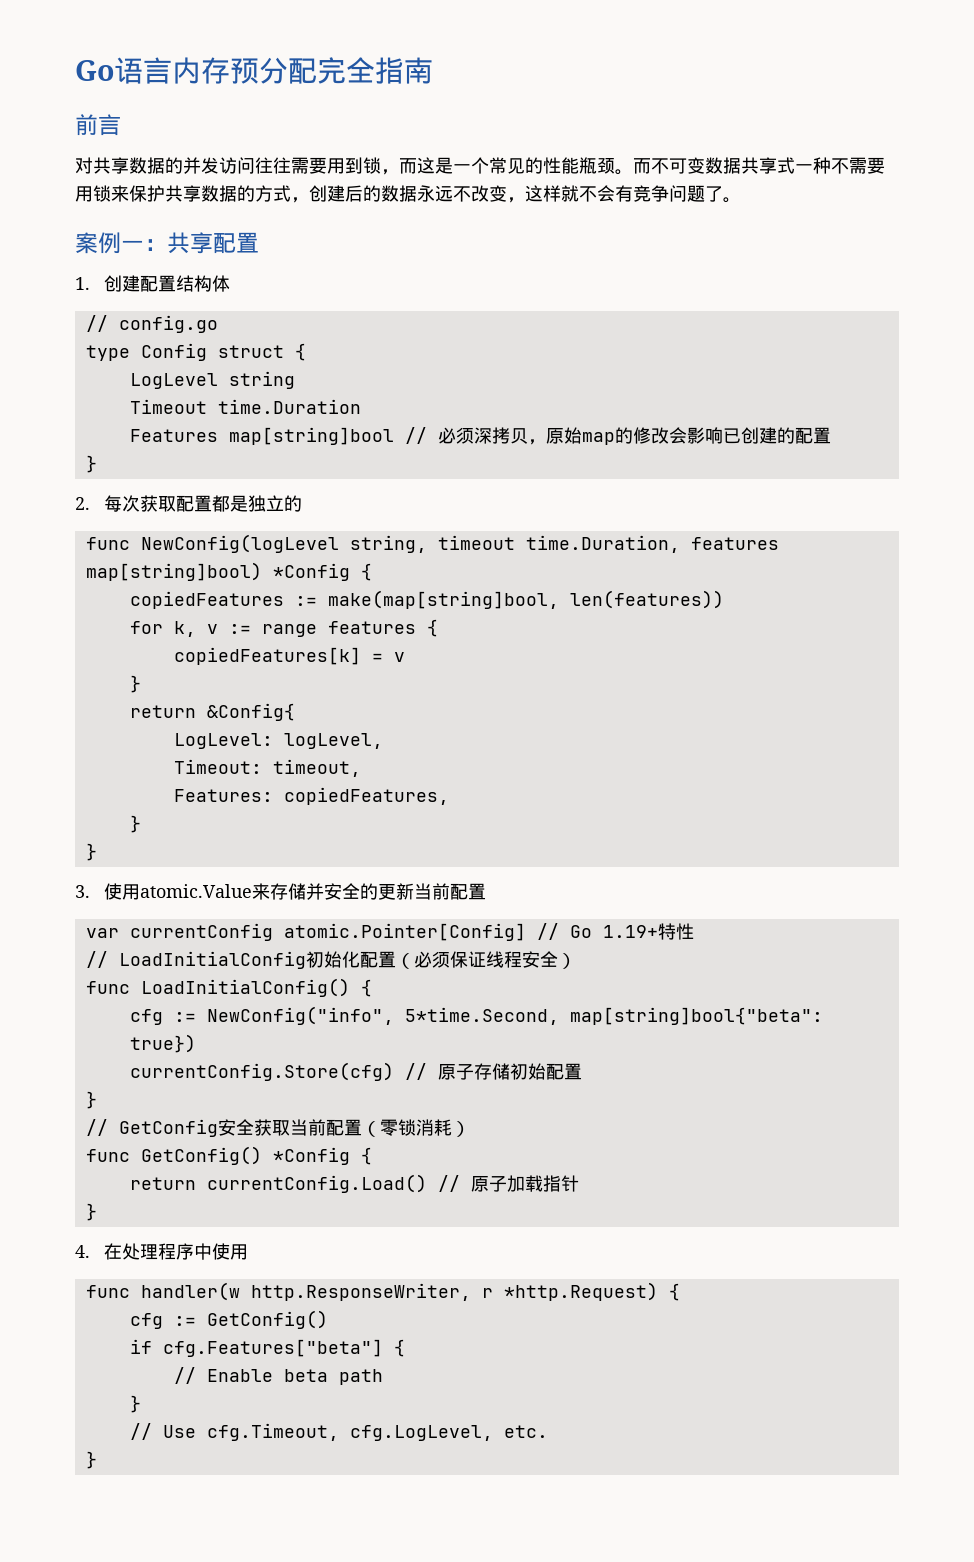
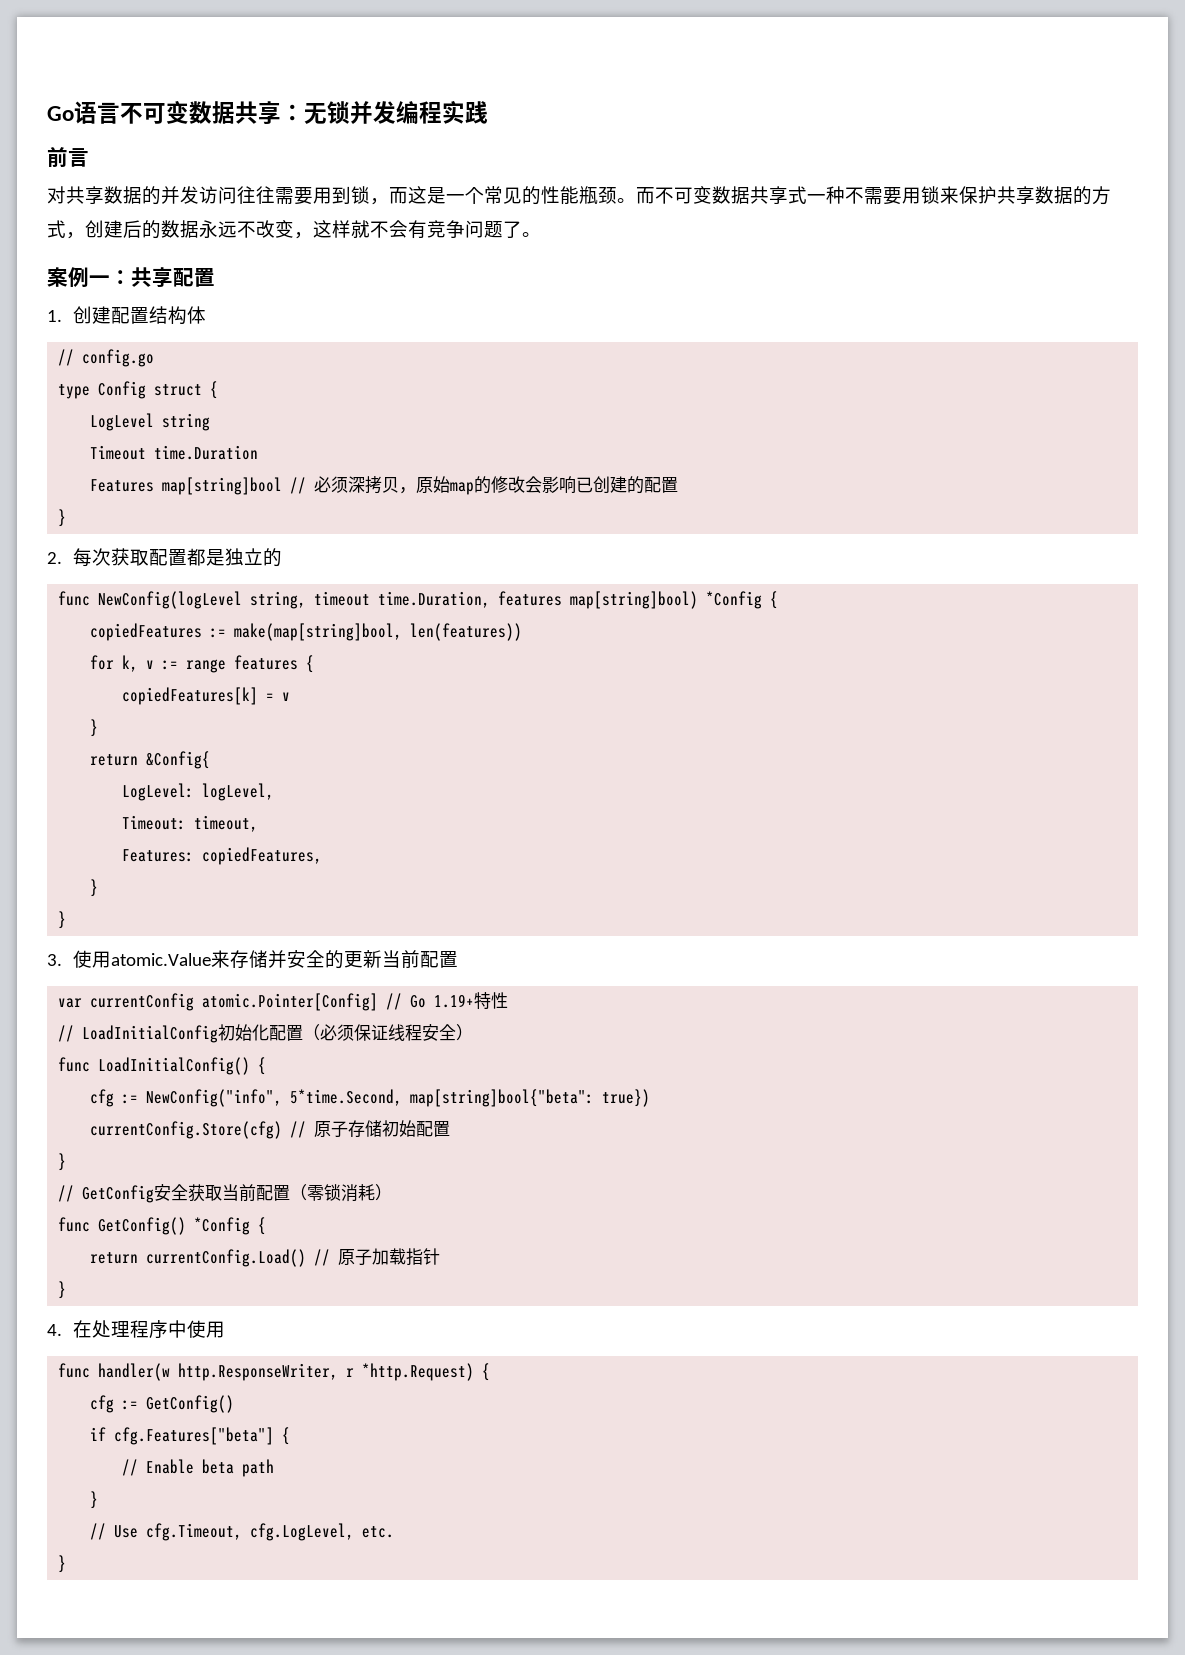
[172,57,433,84] 内存预分配完全指南 -> [120,100,488,125] 不可变数据共享：无锁并发编程实践

